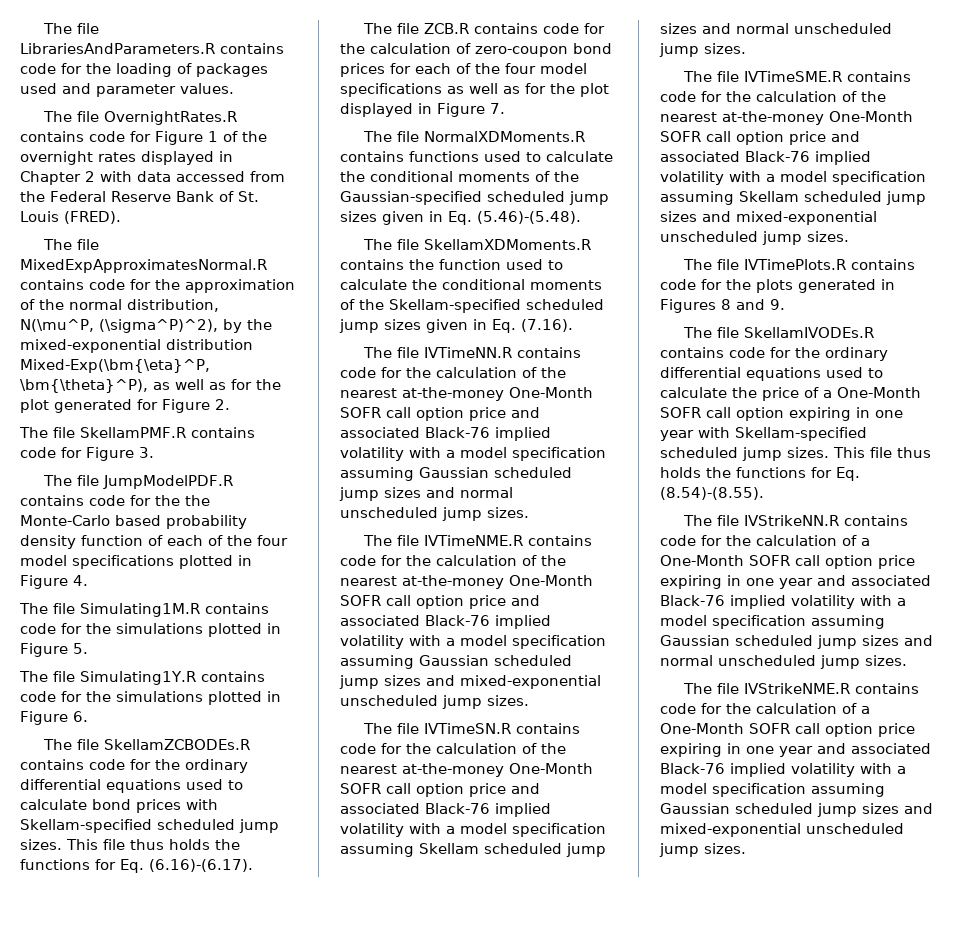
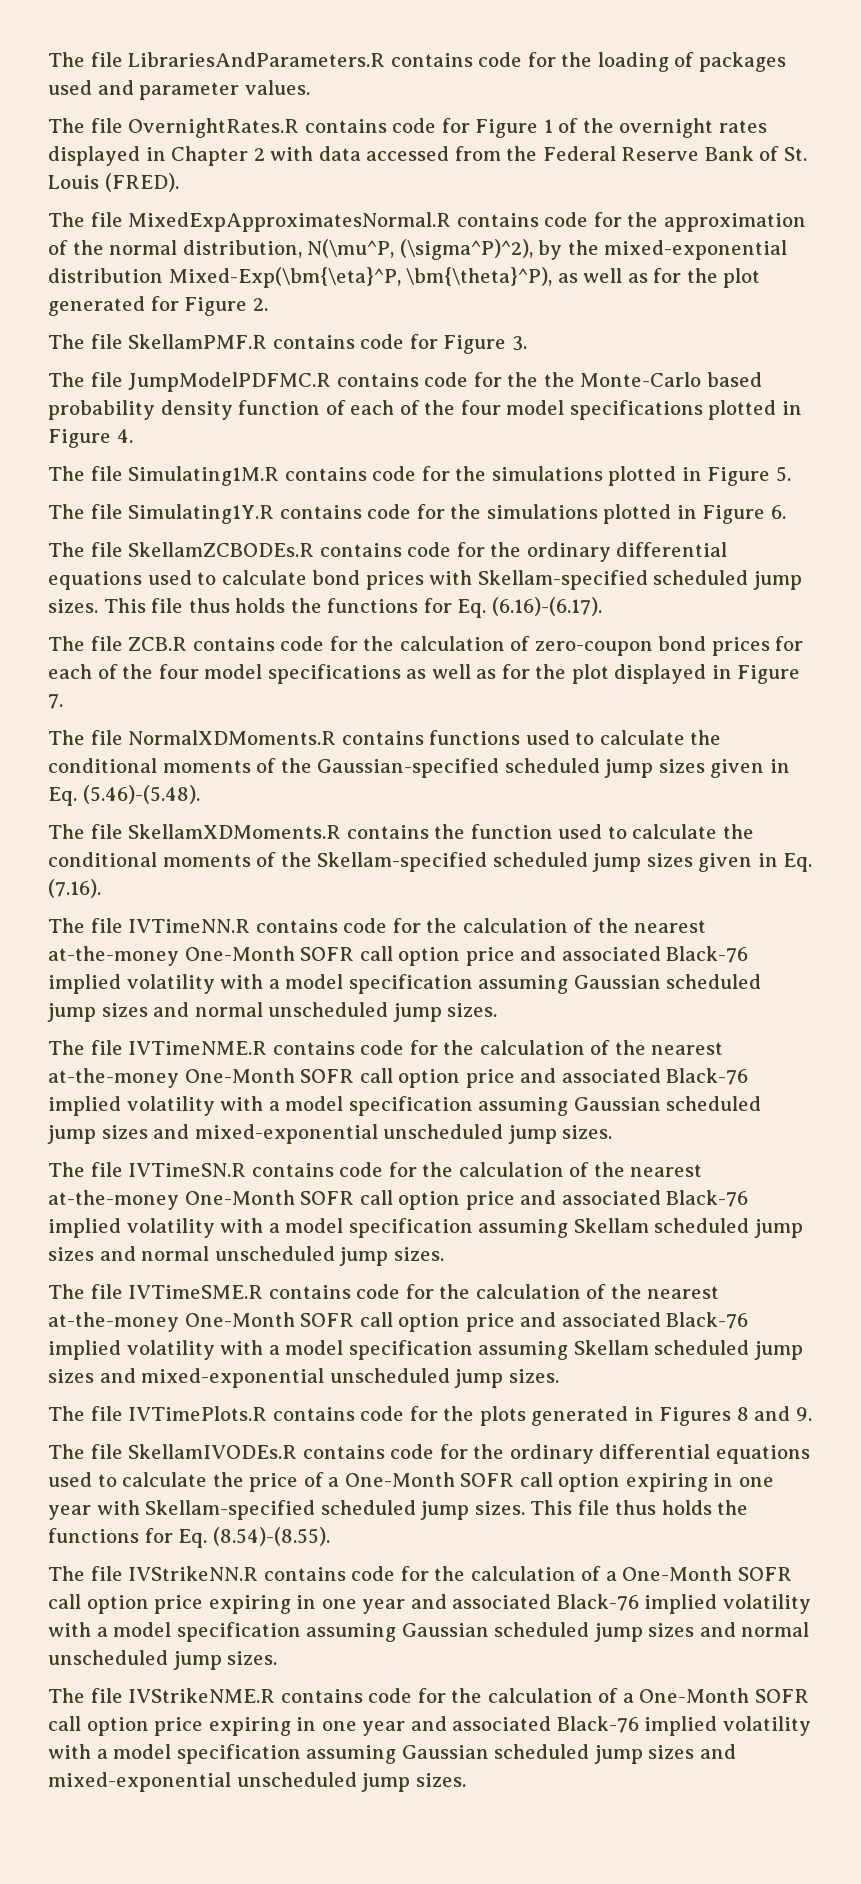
[102,475,233,489] JumpModelPDF.R -> [128,372,332,392] JumpModelPDFMC.R

